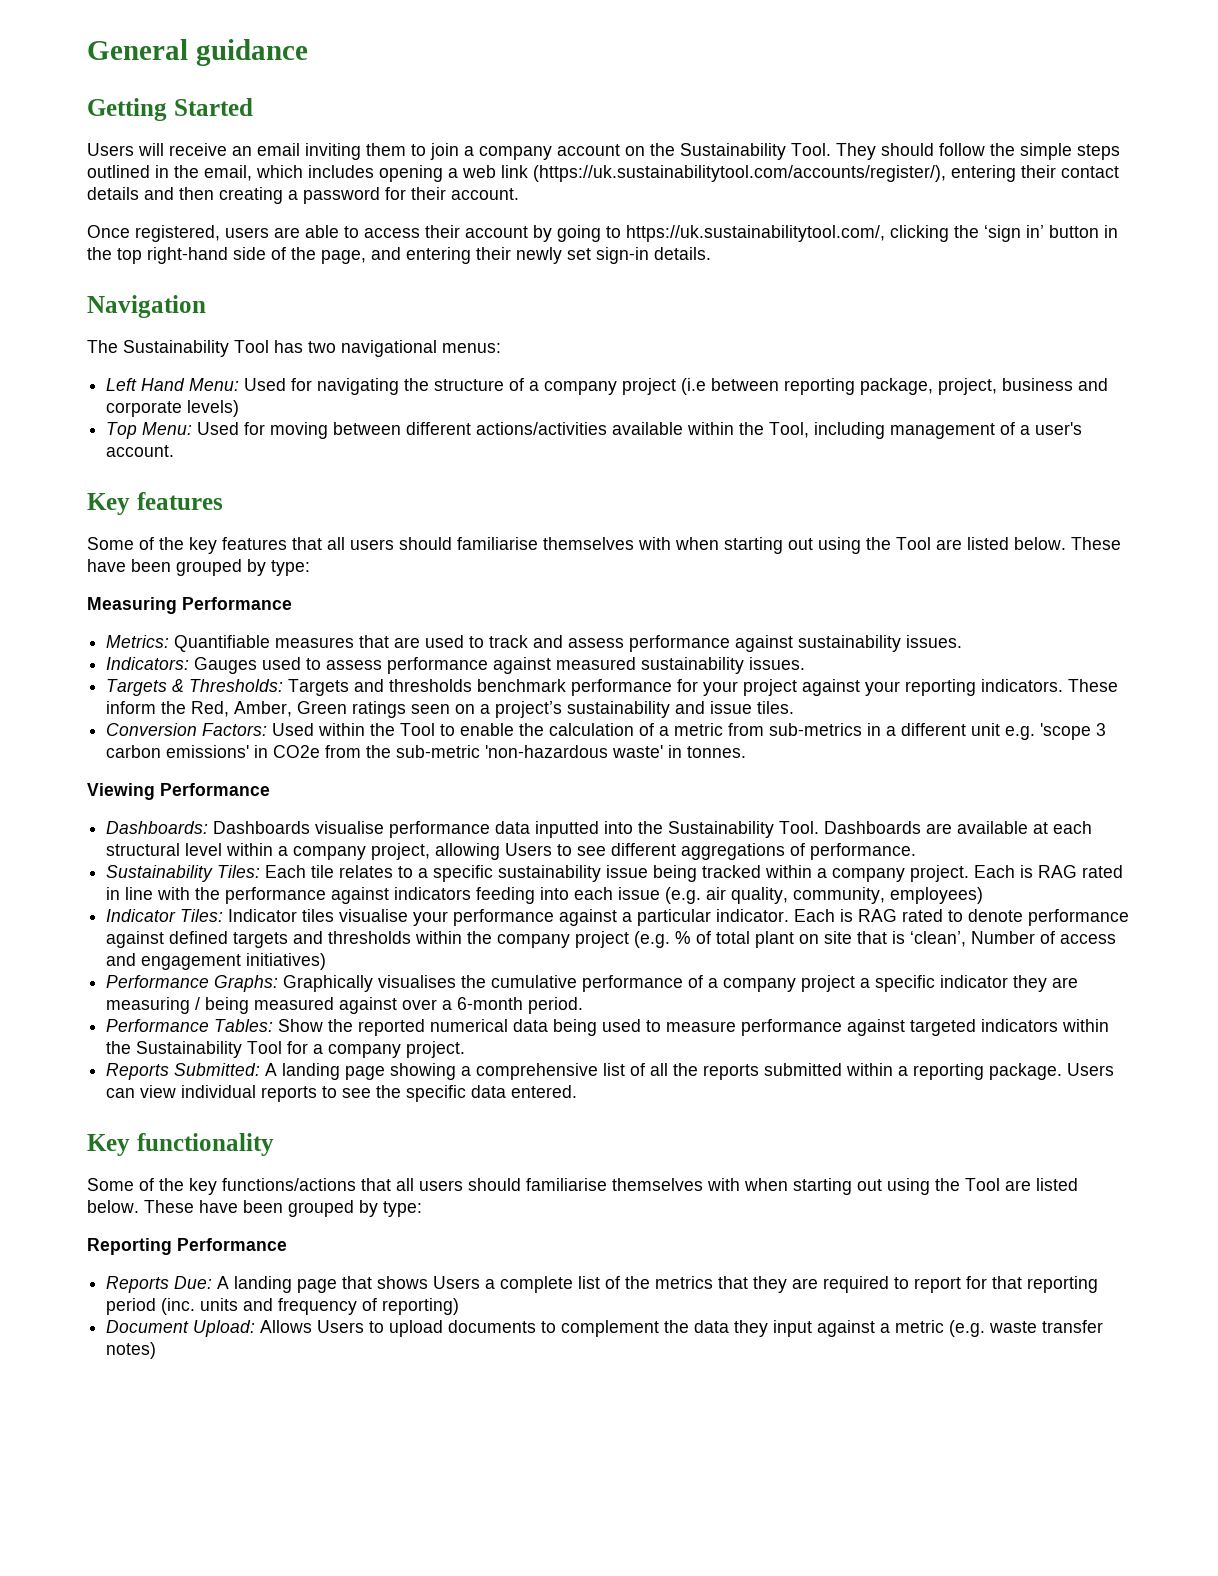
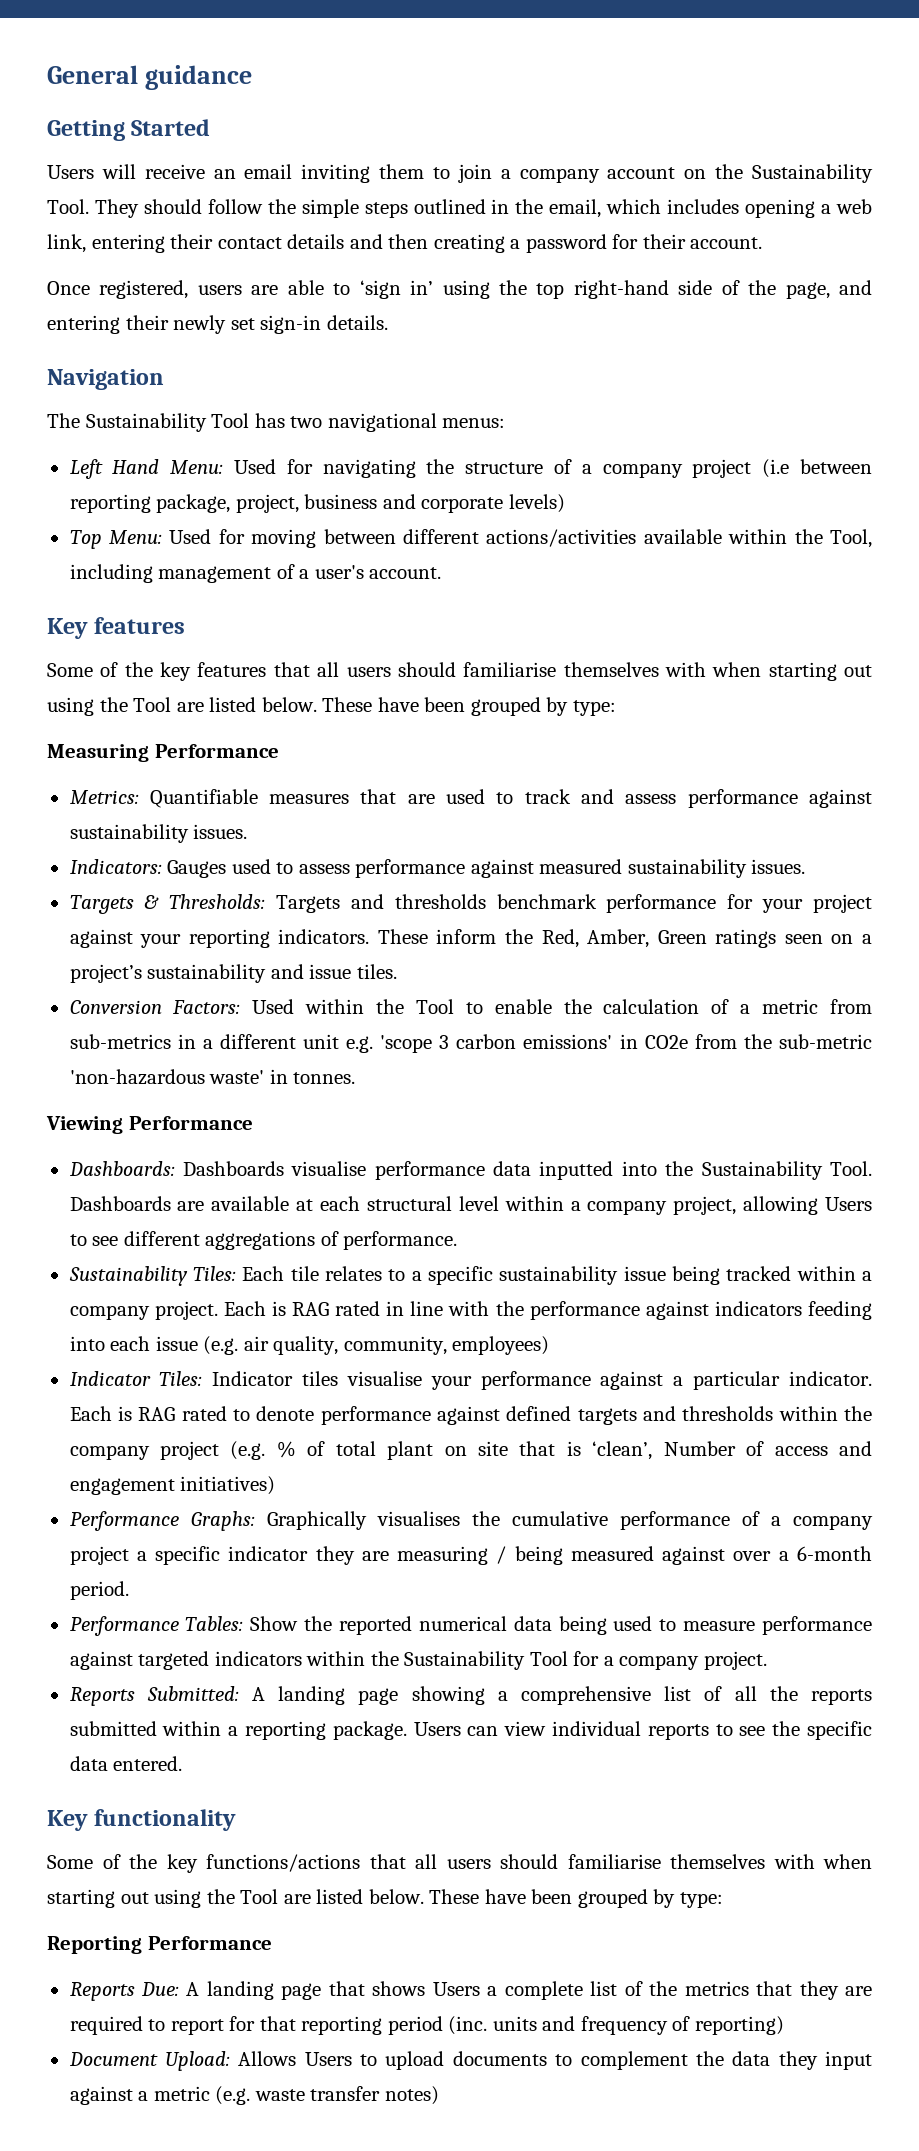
[501,165,946,182] link (https://uk.sustainabilitytool.com/accounts/register/), -> [47,234,86,253] link,
[364,225,1118,242] access their account by going to https://uk.sustainabilitytool.com/, clicking the ‘sign in’ button in -> [359,280,490,299] ‘sign in’ using

